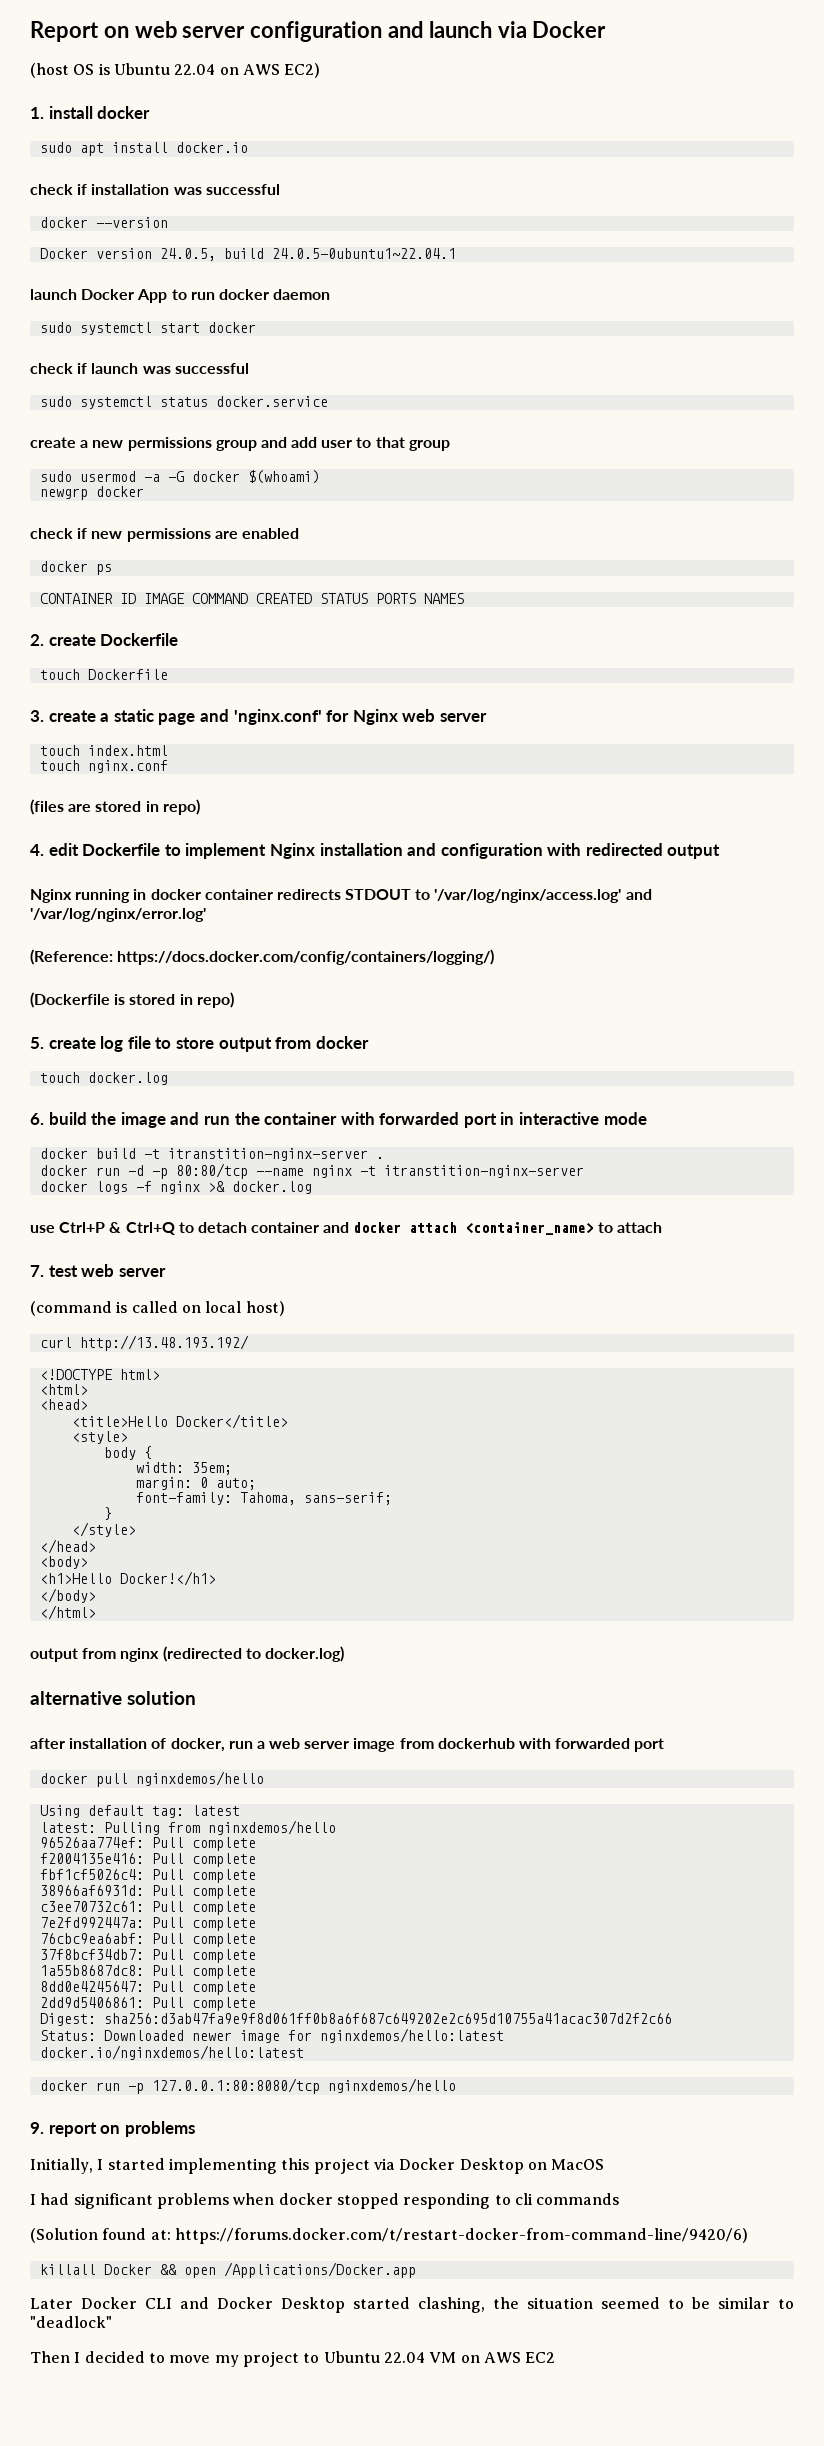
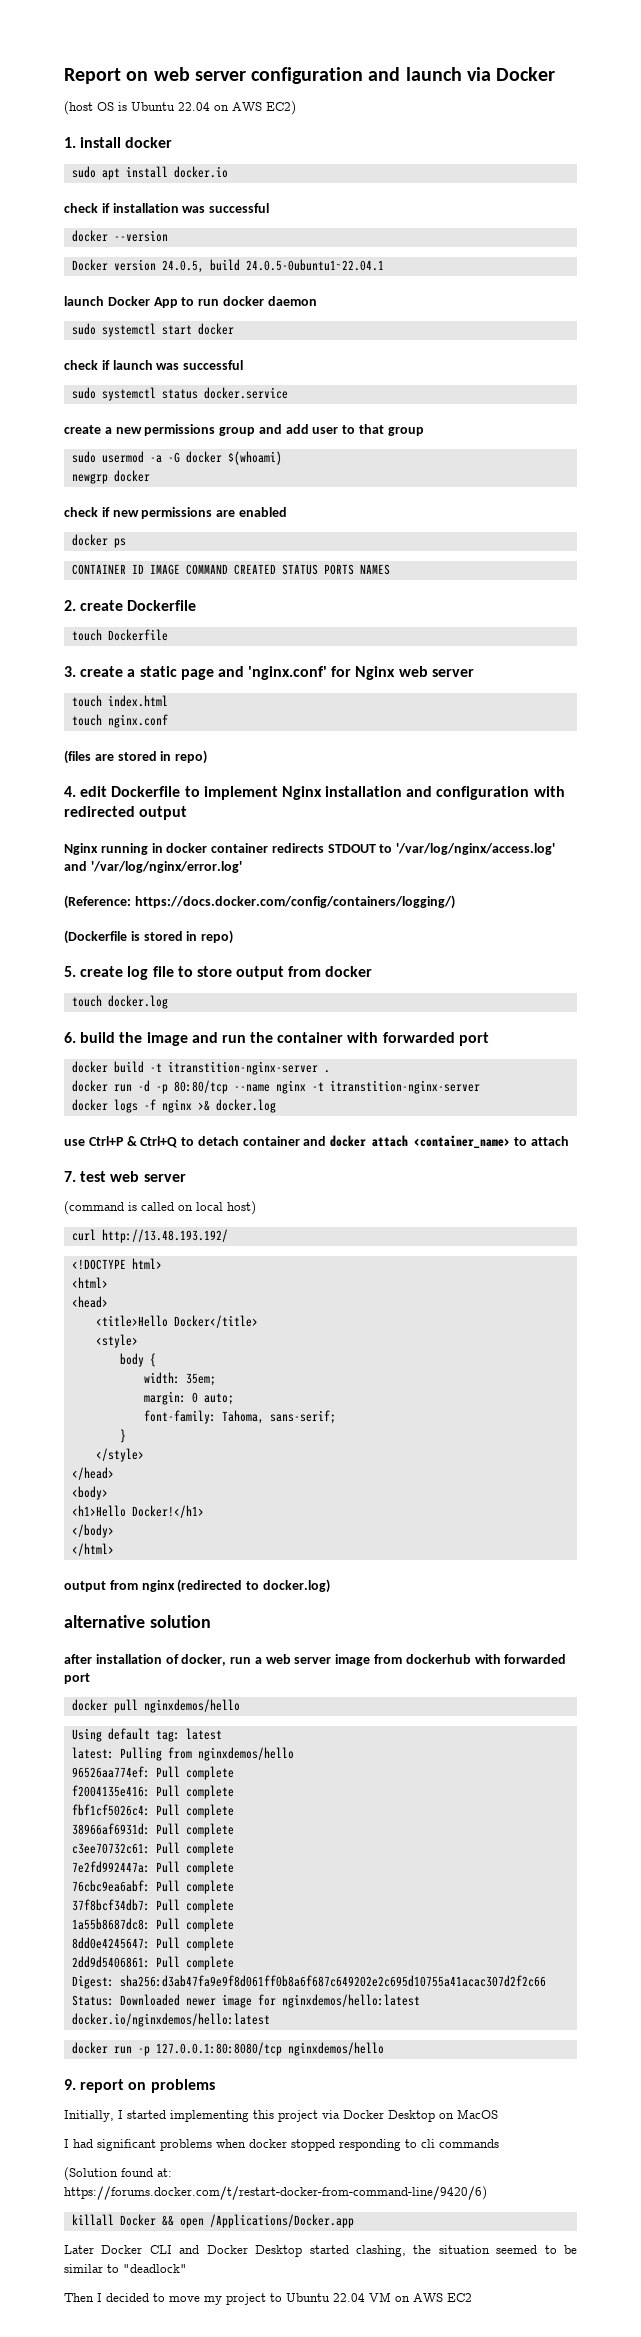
[500,1112,647,1125] in interactive mode -> (489, 1039) none

